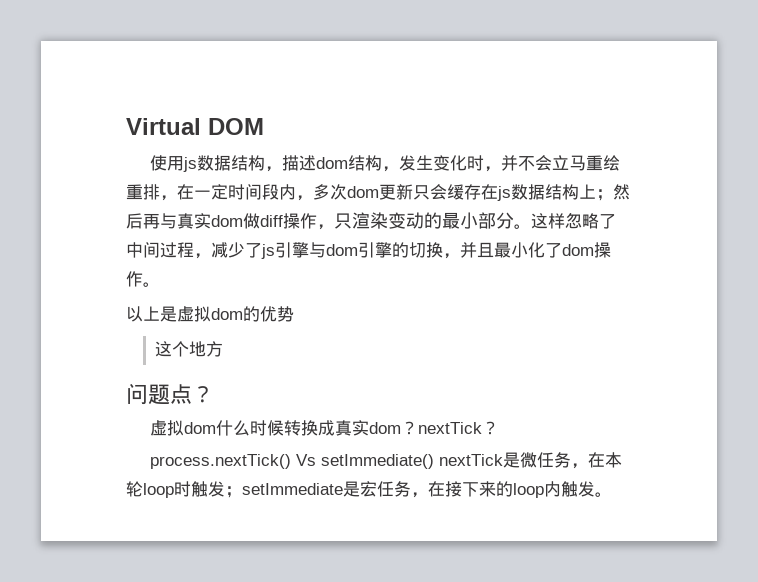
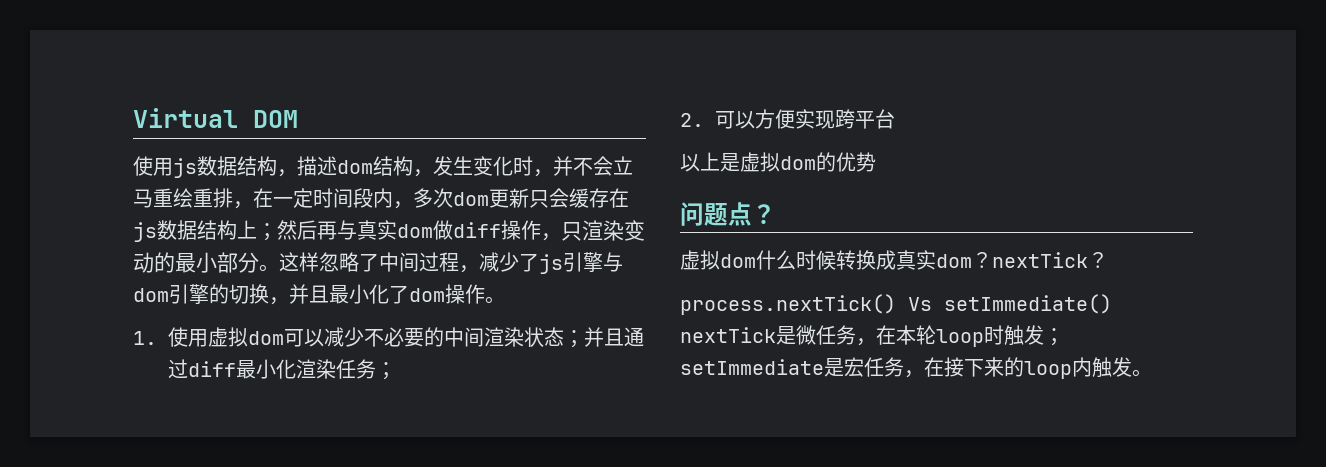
(160, 284) none -> [133,327,645,348] [168,359,397,380] [680,109,896,129] // 1.使用虚拟dom可以减少不必要的中间渲染状态；并且通过diff最小化渲染任务； // 2.可以方便实现跨平台
[155,341,224,357] // 这个地方 -> (876, 162) none

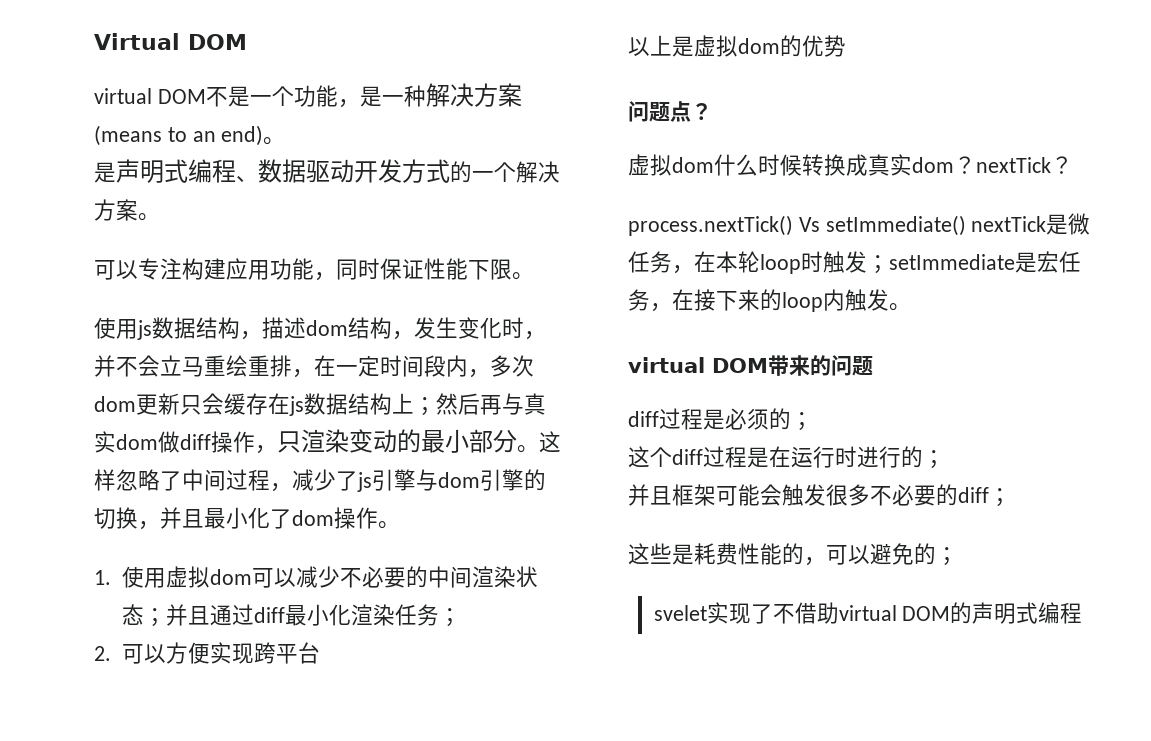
(298, 119) none -> [94,83,522,108] [94,125,286,146] [94,159,560,183] [94,199,160,221] [94,258,534,281] // virtual DOM不是一个功能，是一种解决方案(means to an end)。 // 是声明式编程、数据驱动开发方式的一个解决方案。 // 可以专注构建应用功能，同时保证性能下限。
(1152, 373) none -> [628,355,873,376] [628,408,813,431] [628,446,945,469] [628,484,1011,507] [628,543,958,566] [653,602,1083,624] // virtual DOM带来的问题 // diff过程是必须的； // 这个diff过程是在运行时进行的； // 并且框架可能会触发很多不必要的diff； // 这些是耗费性能的，可以避免的； // svelet实现了不借助virtual DOM的声明式编程

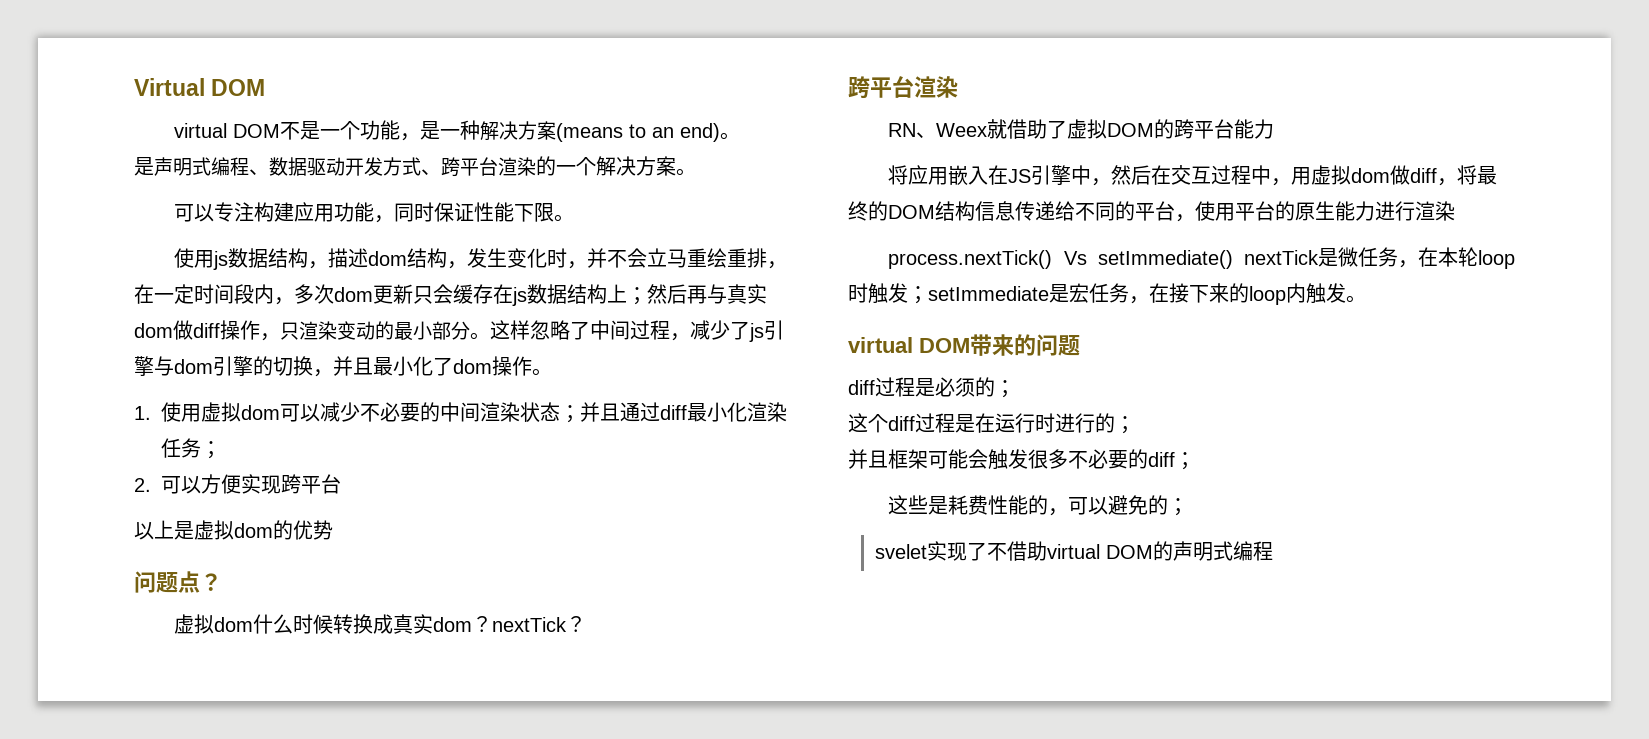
(450, 171) none -> [421,157,536,177] 、跨平台渲染
(1073, 165) none -> [848,76,958,99] [888,119,1275,139] [888,165,1498,186] [848,201,1455,222] // 跨平台渲染 // RN、Weex就借助了虚拟DOM的跨平台能力 // 将应用嵌入在JS引擎中，然后在交互过程中，用虚拟dom做diff，将最终的DOM结构信息传递给不同的平台，使用平台的原生能力进行渲染

